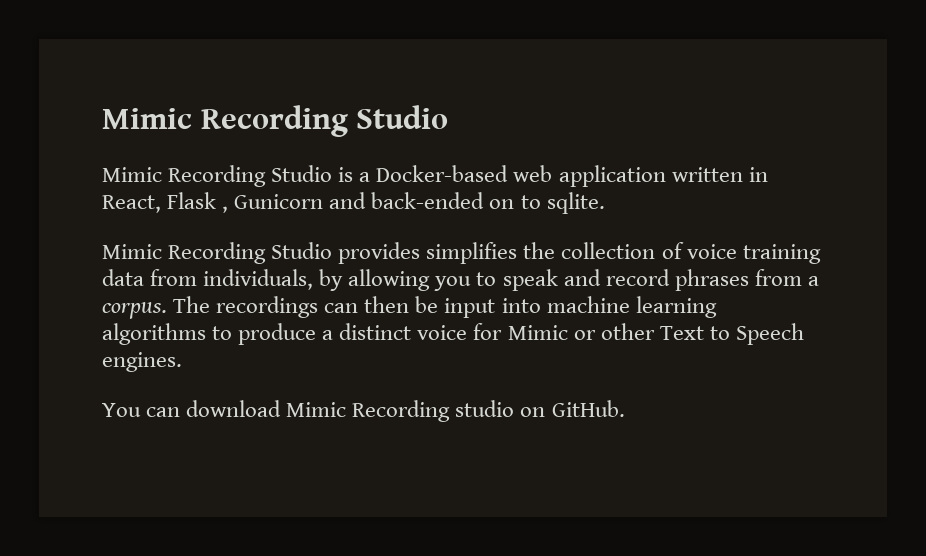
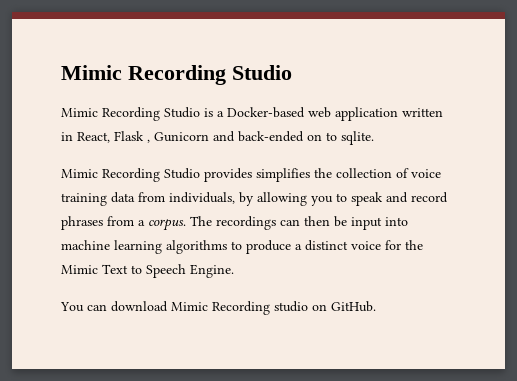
[507,323,655,340] Mimic or other -> [405,240,423,250] [61,265,98,274] the Mimic
[102,352,182,372] engines. -> [190,264,234,278] Engine.

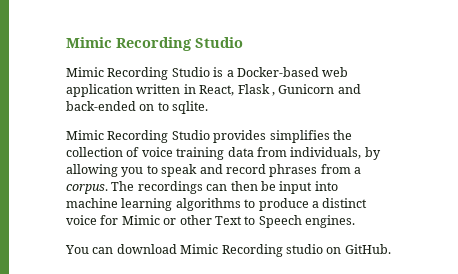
[405,240,423,250] [61,265,98,274] the Mimic -> [121,215,212,225] Mimic or other
[190,264,234,278] Engine. -> [305,215,355,228] engines.

